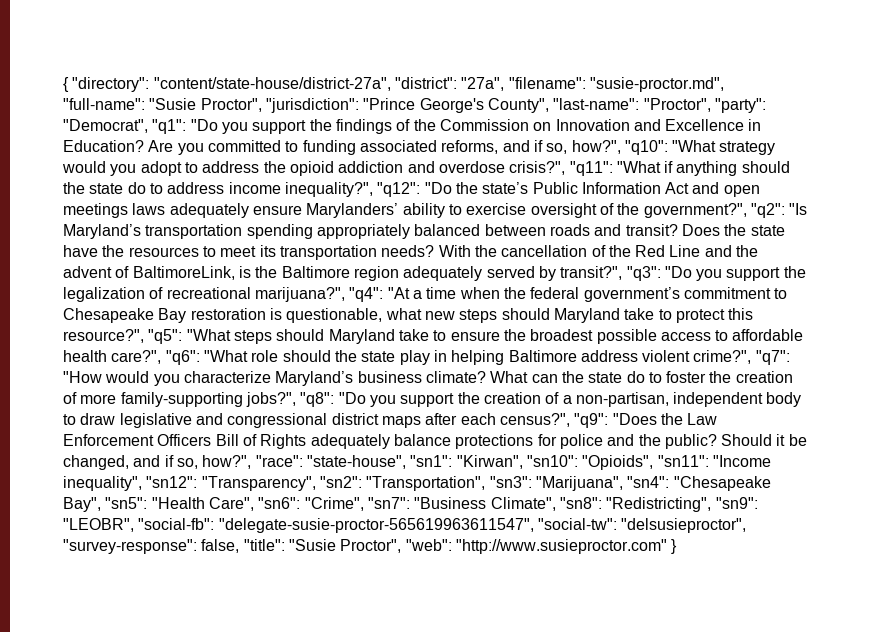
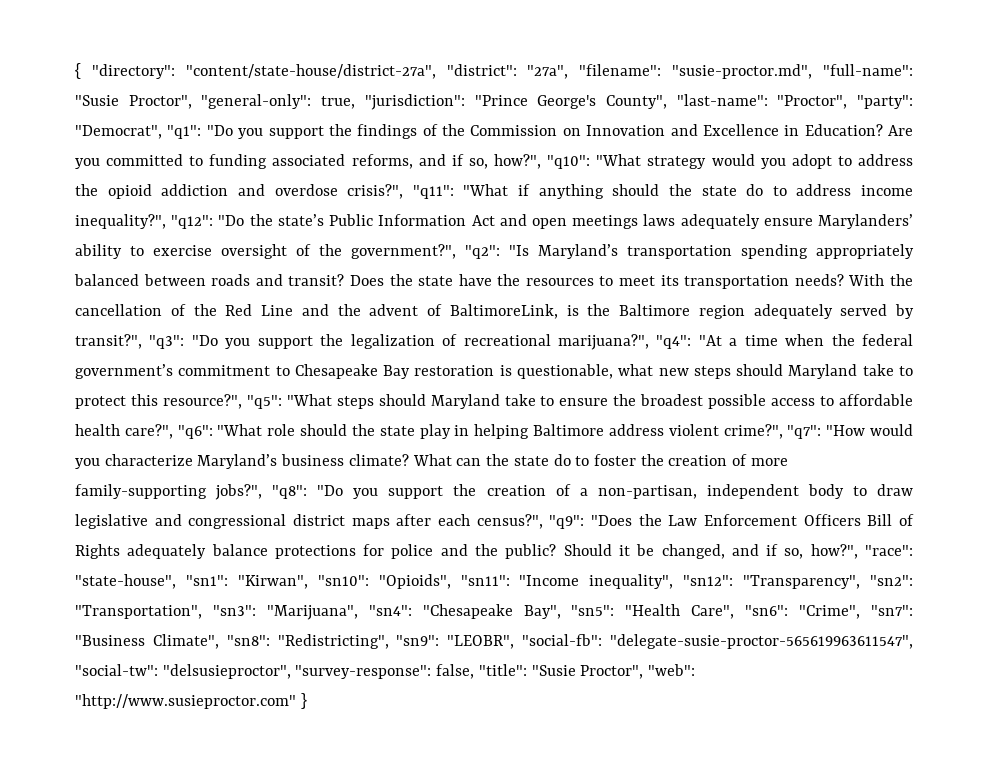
(262, 105) none -> [201,94,356,109] "general-only": true,

